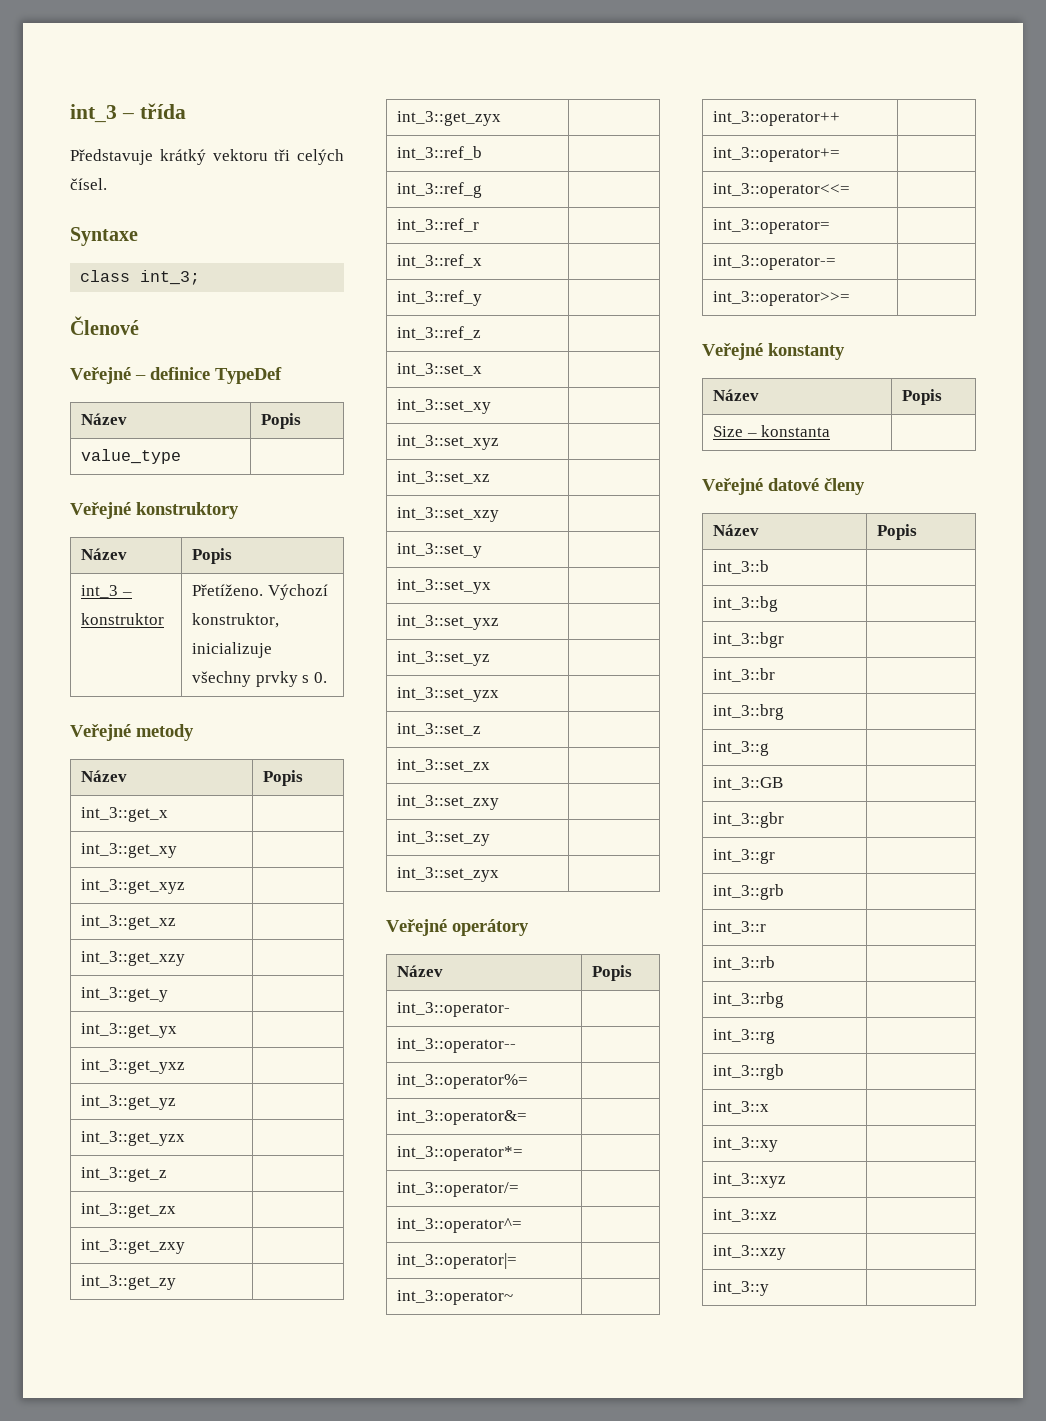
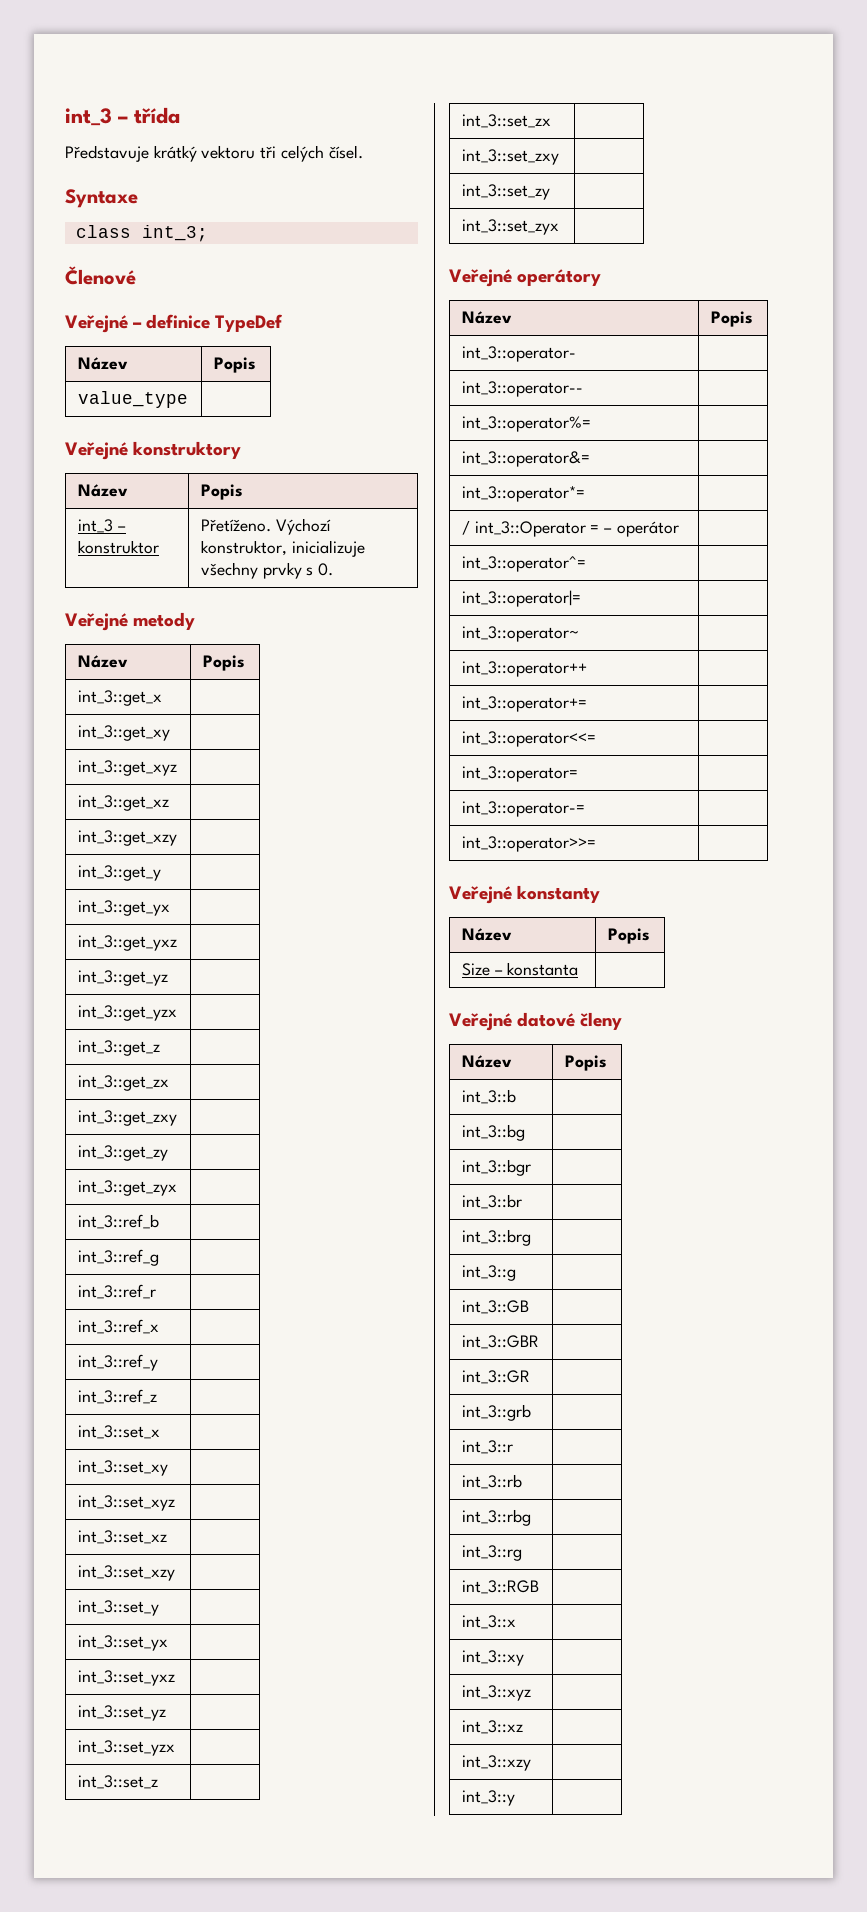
[397,1182,520,1197] int_3::operator/= -> [461,520,679,537] / int_3::Operator = – operátor
[713,812,785,828] [713,849,776,864] int_3::gbr | // int_3::gr -> [461,1335,539,1349] [461,1370,530,1384] int_3::GBR | // int_3::GR
[713,1064,785,1080] int_3::rgb -> [461,1580,539,1594] int_3::RGB

